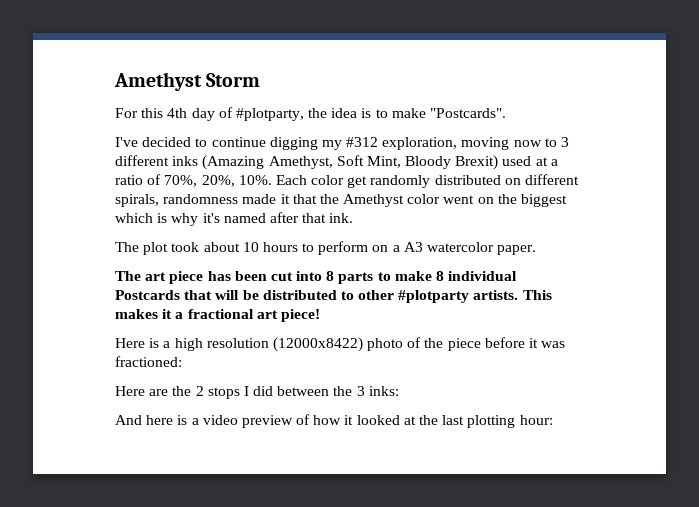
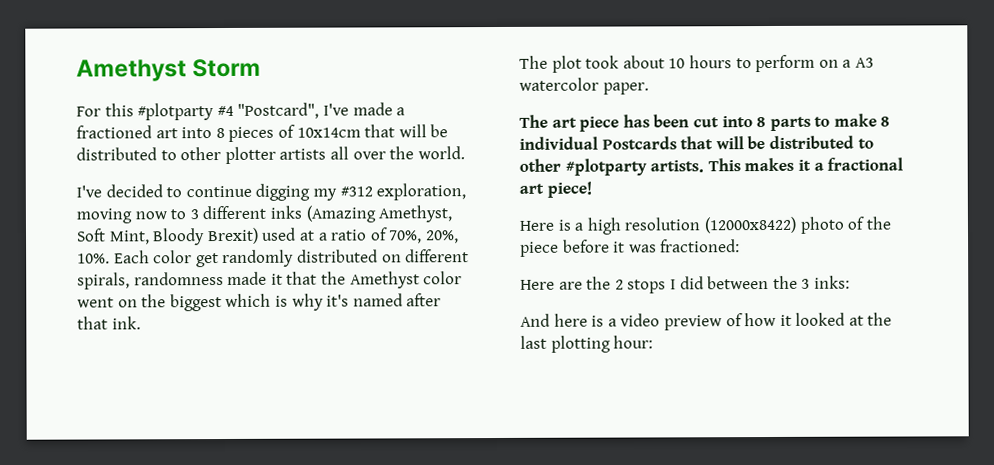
[167,107,507,121] 4th day of #plotparty, the idea is to make "Postcards". -> [137,102,406,121] [76,124,449,142] [76,146,465,164] #plotparty #4 "Postcard", I've made a fractioned art into 8 pieces of 10x14cm that will be distributed to other plotter artists all over the world.

